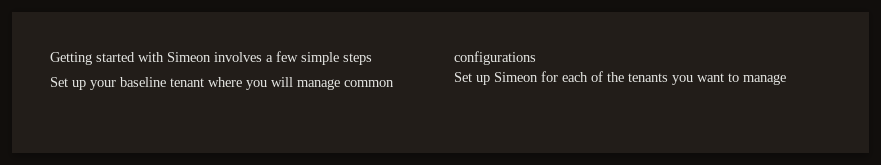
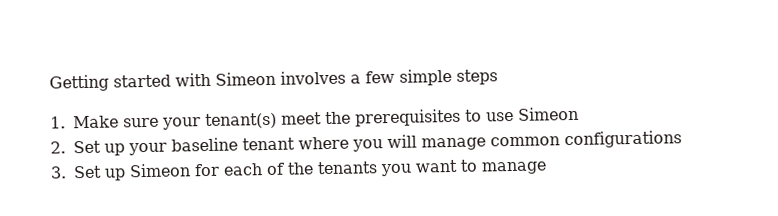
(372, 59) none -> [50,106,579,130] [50,141,66,154] 1. Make sure your tenant(s) meet the prerequisites to use Simeon // 2.
(536, 58) none -> [50,166,67,179] 3.

